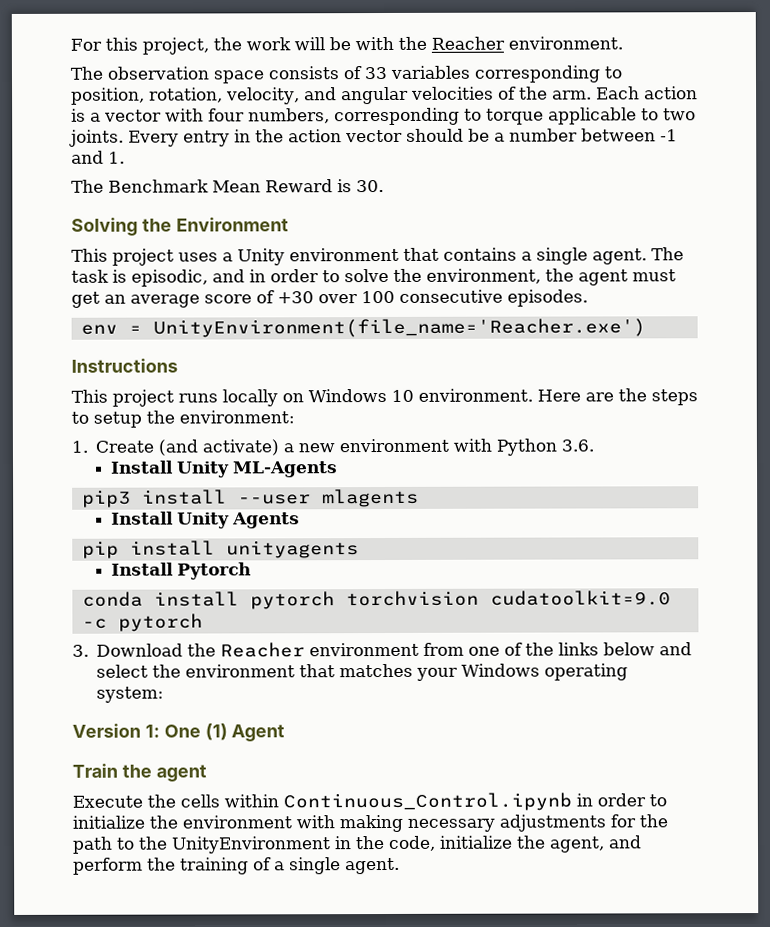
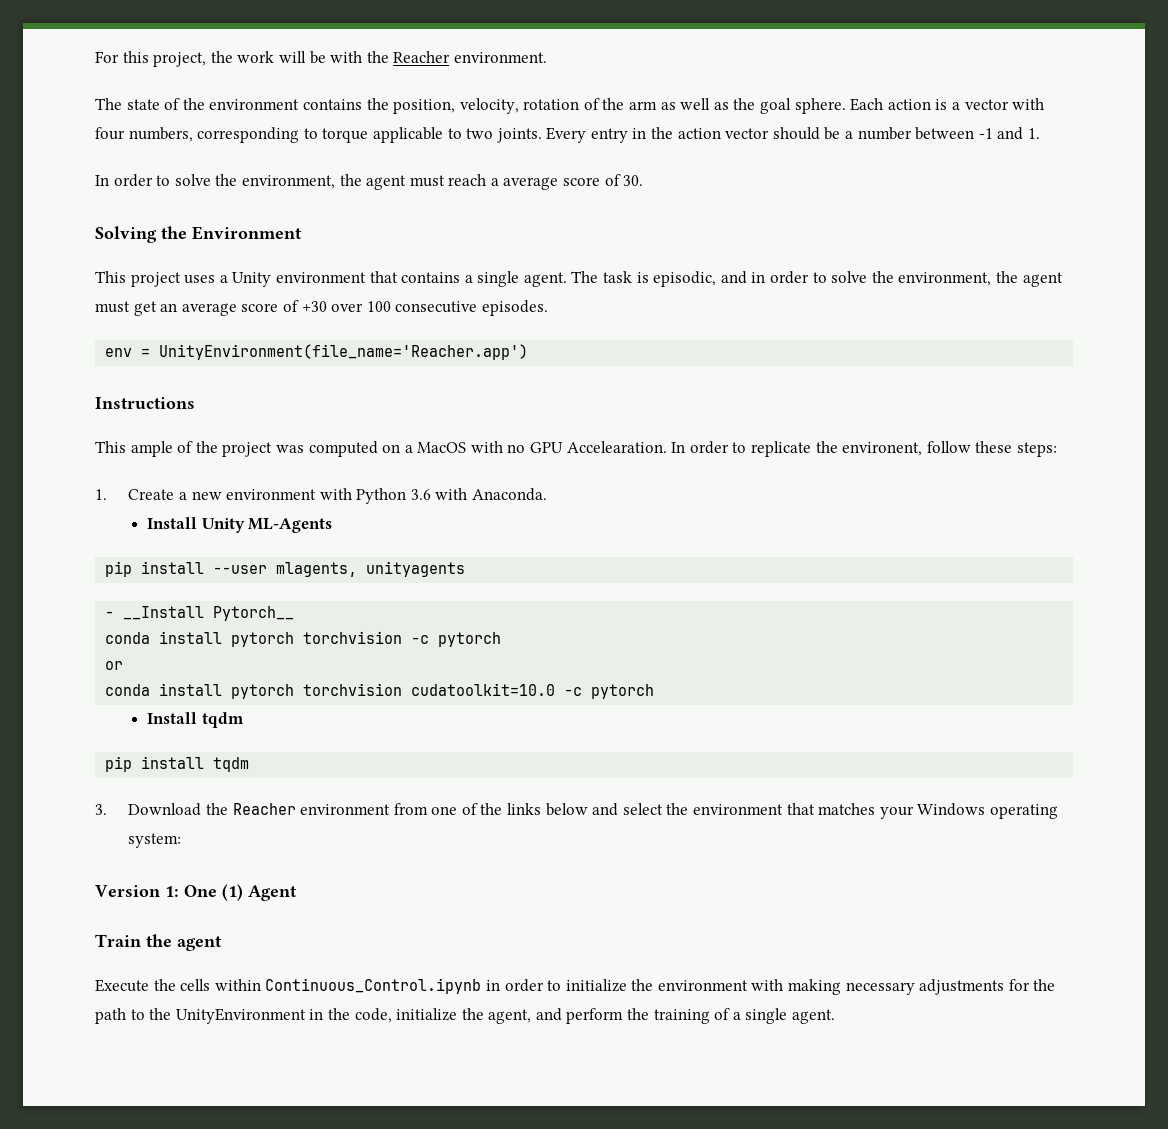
[107,65,622,84] [71,86,592,105] observation space consists of 33 variables corresponding to position, rotation, velocity, and angular velocities of the arm. -> [126,98,846,114] state of the environment contains the position, velocity, rotation of the arm as well as the goal sphere.
[71,179,352,193] The Benchmark Mean Reward is -> [95,174,621,190] In order to solve the environment, the agent must reach a average score of
[152,318,646,338] UnityEnvironment(file_name='Reacher.exe') -> [159,344,529,360] UnityEnvironment(file_name='Reacher.app')
[112,388,698,407] [71,410,295,428] project runs locally on Windows 10 environment. Here are the steps to setup the environment: -> [130,441,1057,457] ample of the project was computed on a MacOS with no GPU Accelearation. In order to replicate the environent, follow these steps:
[158,439,280,456] (and activate) -> (175, 494) none
[561,439,595,452] 3.6. -> [410,488,548,501] 3.6 with Anaconda.
[81,489,131,508] pip3 -> [105,561,133,577] pip
[321,488,419,508] [111,511,301,529] [81,540,359,559] [111,562,252,580] [81,590,671,610] [81,613,203,632] mlagents // Install Unity Agents // pip install unityagents // Install Pytorch // conda install pytorch torchvision cudatoolkit=9.0 -c pytorch -> [276,561,466,577] [105,606,295,621] [105,631,502,647] [105,661,124,670] [105,683,655,699] [147,712,244,728] [105,756,250,772] mlagents, unityagents // - __Install Pytorch__ // conda install pytorch torchvision -c pytorch // or // conda install pytorch torchvision cudatoolkit=10.0 -c pytorch // Install tqdm // pip install tqdm

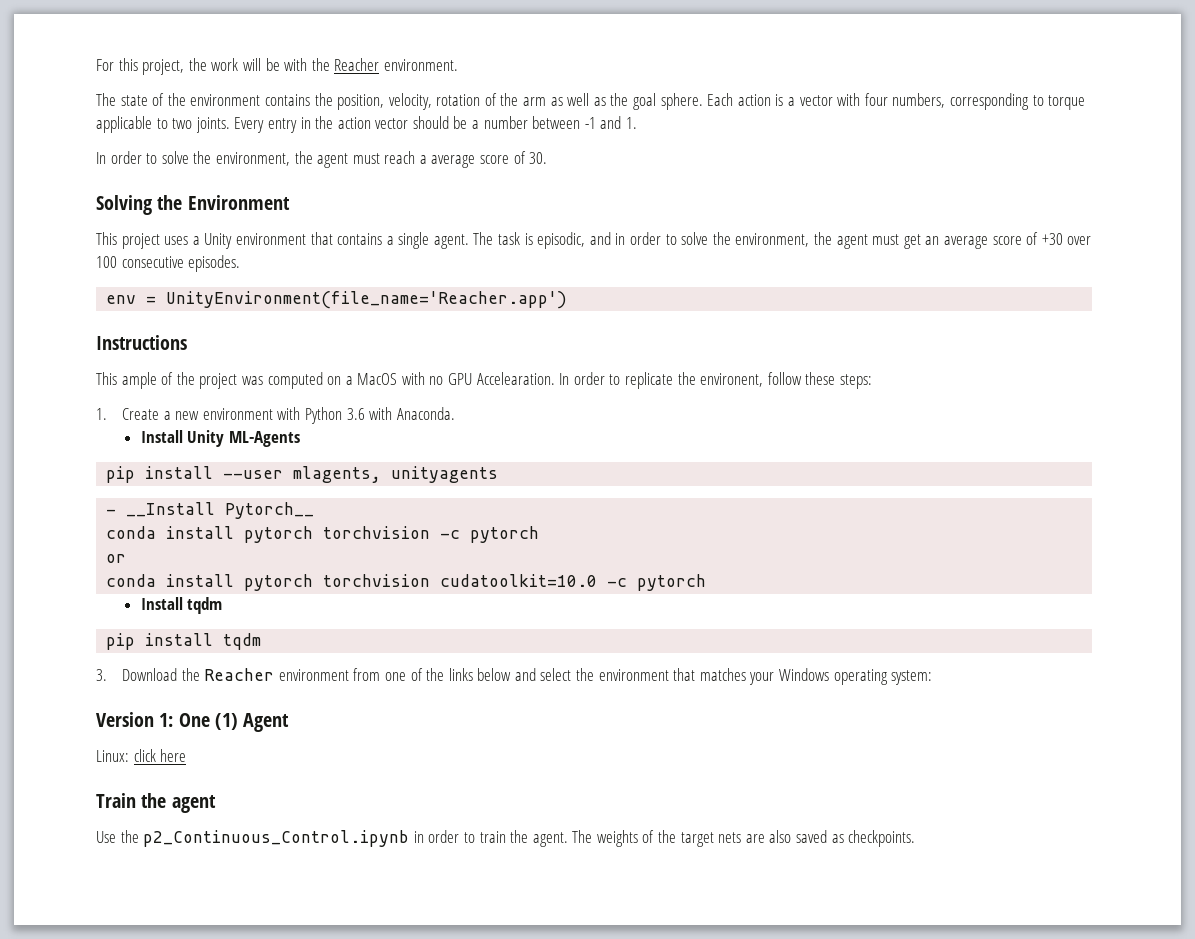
(297, 893) none -> [96,749,187,762] // Linux: click here
[95,978,1056,995] [95,1008,836,1024] Execute the cells within Continuous_Control.ipynb in order to initialize the environment with making necessary adjustments for the path to the UnityEnvironment in the code, initialize the agent, and perform the training of a single agent. -> [96,830,916,847] Use the p2_Continuous_Control.ipynb in order to train the agent. The weights of the target nets are also saved as checkpoints.

